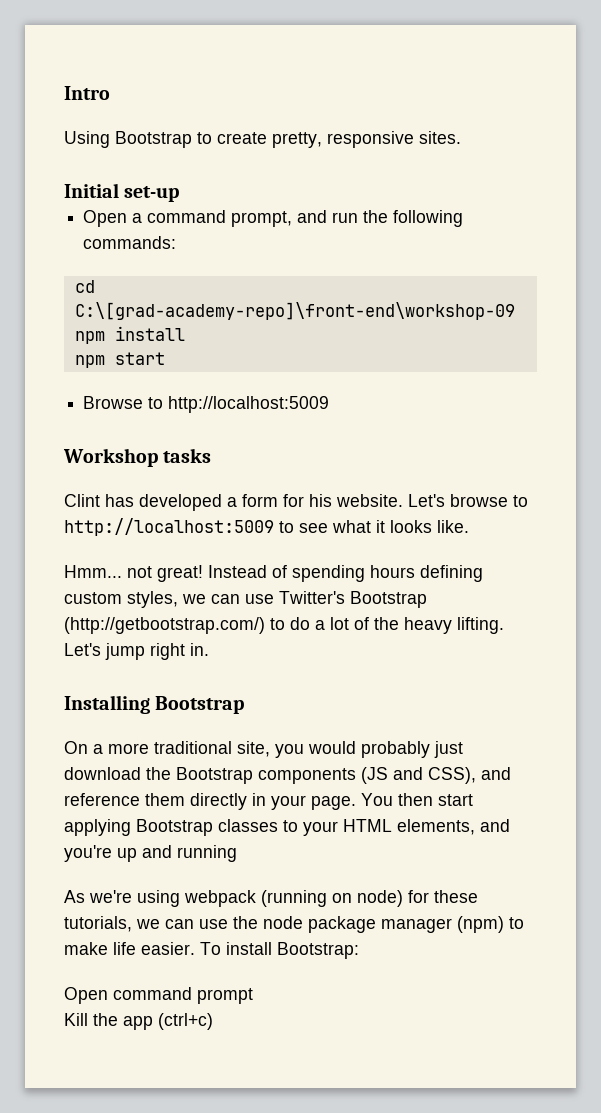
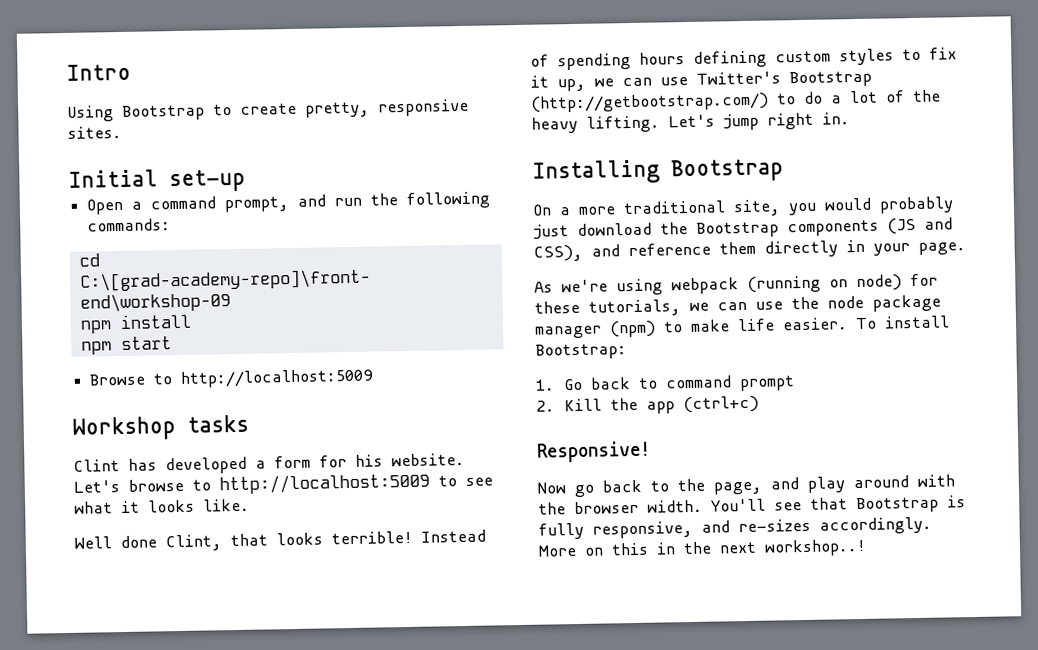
[64,565,203,582] Hmm... not great! -> [74,530,413,552] Well done Clint, that looks terrible!
[127,591,178,608] styles, -> [839,47,957,66] [530,75,586,92] styles to fix it up,
[361,793,473,806] [64,819,510,836] [64,845,237,862] You then start applying Bootstrap classes to your HTML elements, and you're up and running -> (966, 248) none
[64,987,108,1004] Open -> [535,377,659,391] 1. Go back to
(253, 996) none -> [536,400,555,412] 2.
(213, 1021) none -> [537,440,651,463] [537,474,955,498] [538,495,966,515] [538,516,932,540] [538,538,867,557] // Responsive! // Now go back to the page, and play around with the browser width. You'll see that Bootstrap is fully responsive, and re-sizes accordingly. More on this in the next workshop..!

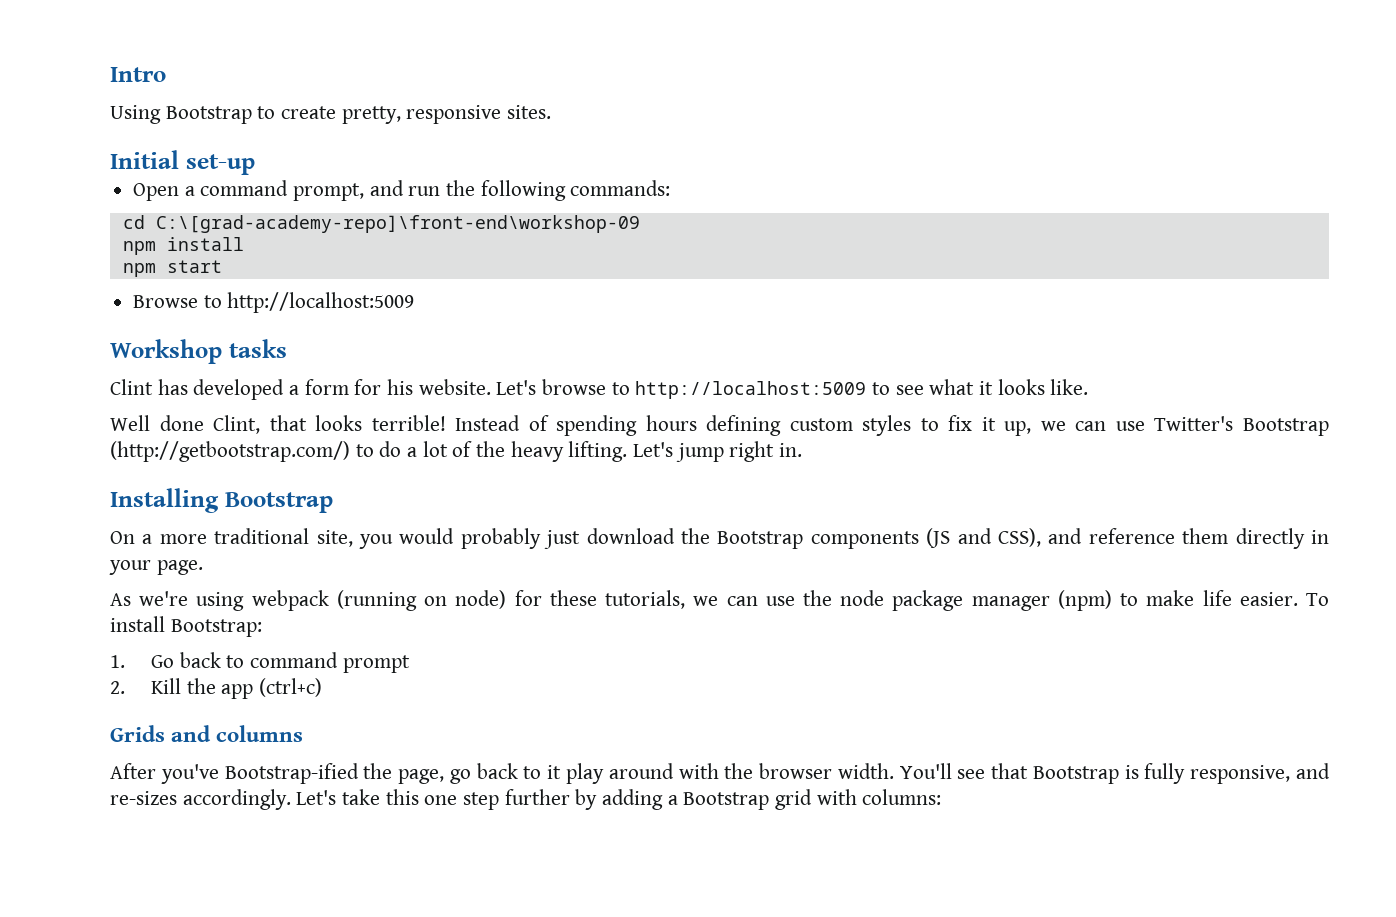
[537,440,651,463] [537,477,799,498] Responsive! // Now go back to the page, and -> [110,725,304,742] [110,763,562,784] Grids and columns // After you've Bootstrap-ified the page, go back to it
[538,538,867,557] More on this in the next workshop..! -> [296,789,942,810] Let's take this one step further by adding a Bootstrap grid with columns:

